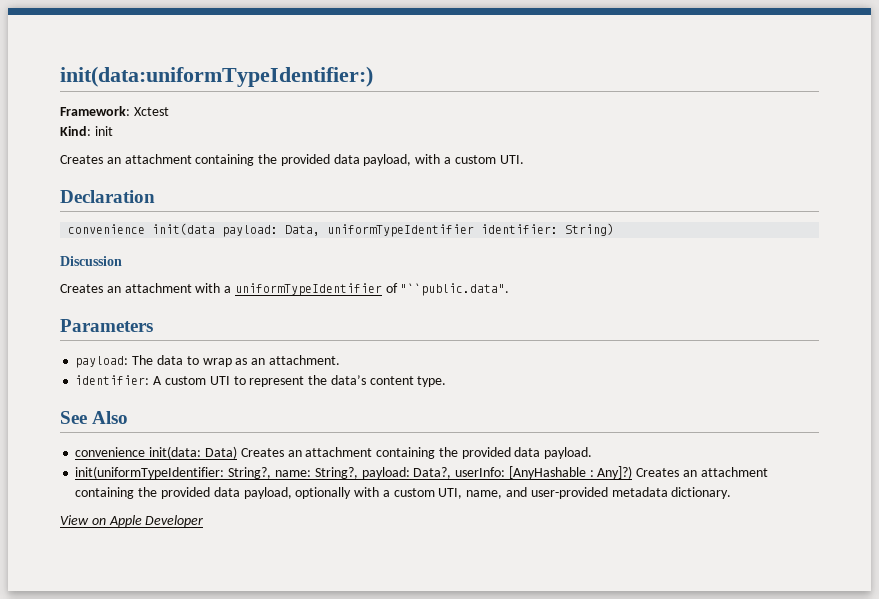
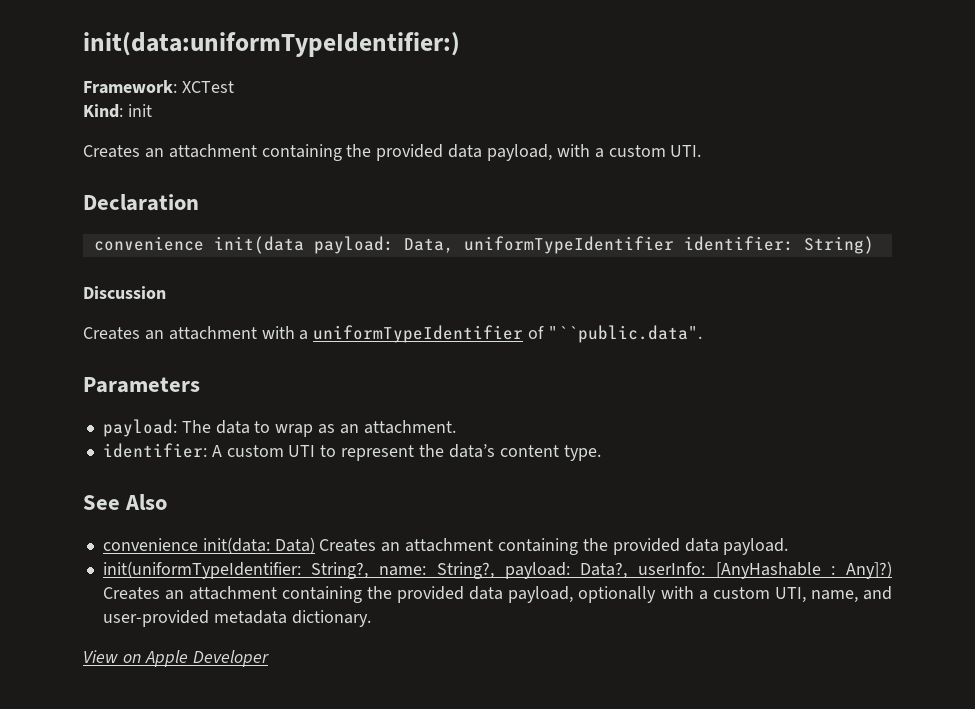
[133,107,169,116] Xctest -> [181,81,234,93] XCTest

